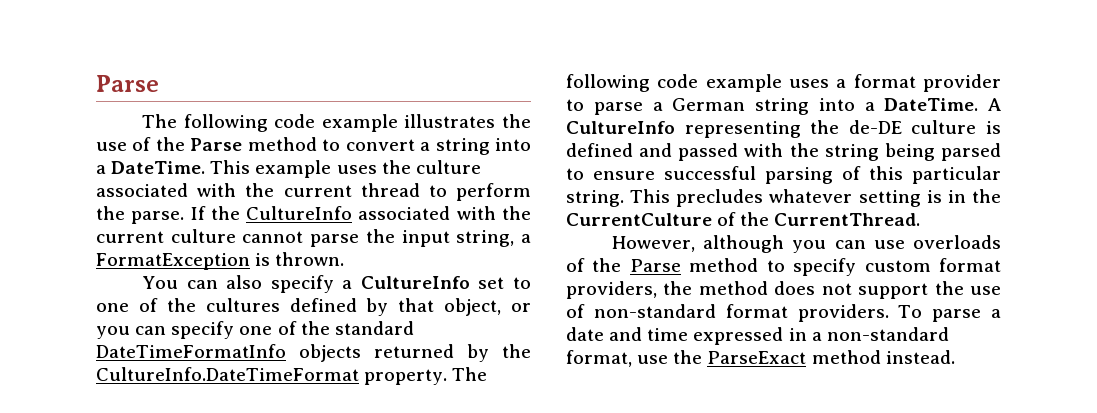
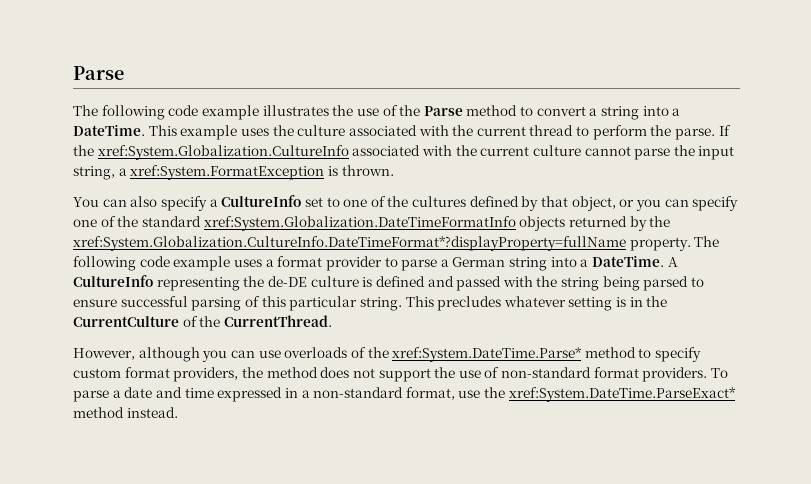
[246,206,353,220] CultureInfo -> [97,145,349,160] xref:System.Globalization.CultureInfo
[96,253,250,270] FormatException -> [130,165,325,180] xref:System.FormatException
[96,344,286,358] DateTimeFormatInfo -> [203,216,516,231] xref:System.Globalization.DateTimeFormatInfo
[96,367,359,381] CultureInfo.DateTimeFormat -> [73,236,626,251] xref:System.Globalization.CultureInfo.DateTimeFormat*?displayProperty=fullName
[629,259,681,272] Parse -> [392,347,583,362] xref:System.DateTime.Parse*
[707,351,807,364] ParseExact -> [508,387,736,402] xref:System.DateTime.ParseExact*

